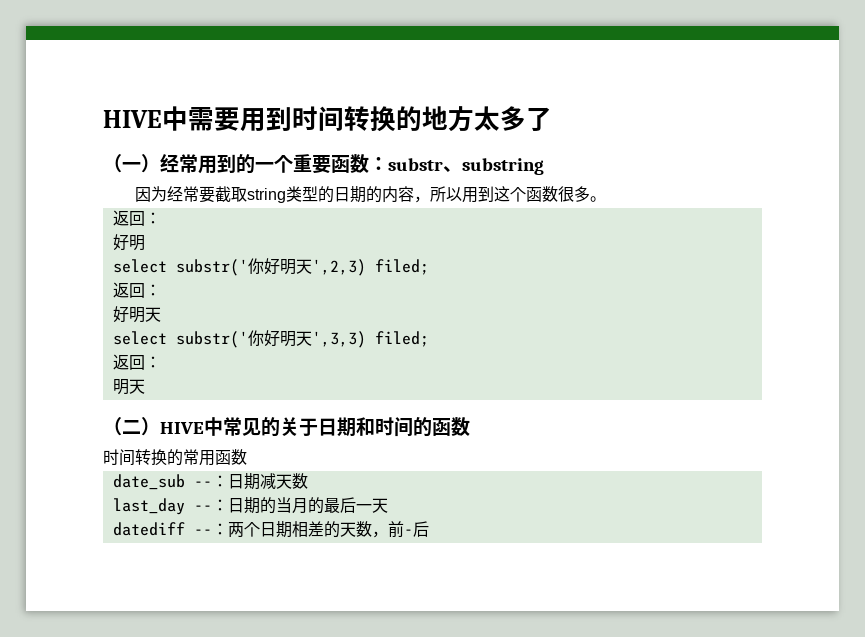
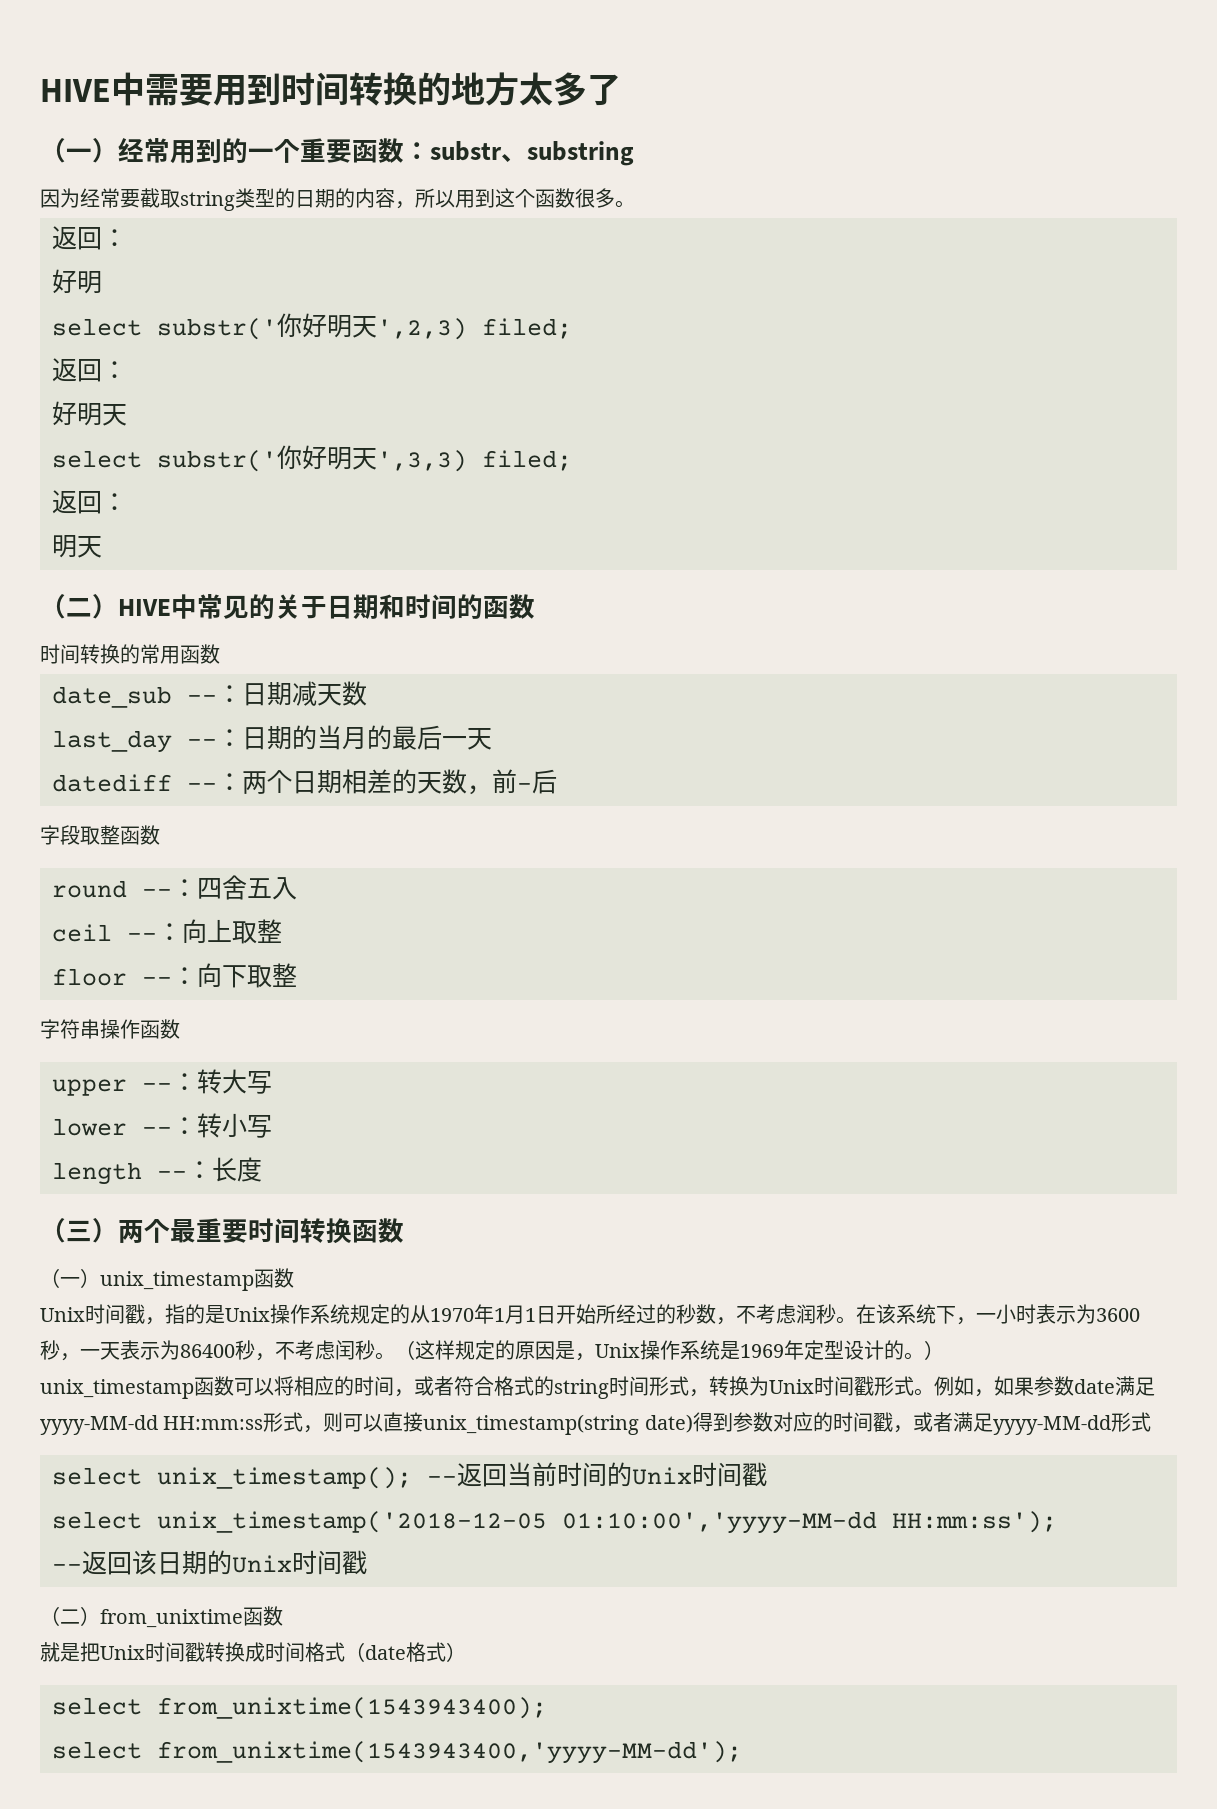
(429, 529) none -> [40,825,160,845] [52,875,297,900] [52,919,282,944] [52,963,297,988] [40,1019,180,1039] [52,1069,272,1096] [52,1113,272,1138] [52,1157,262,1185] [40,1218,404,1244] [40,1268,294,1291] [40,1304,1140,1325] [40,1340,944,1361] [40,1376,1155,1399] [40,1412,1151,1435] [52,1462,767,1489] [52,1511,1057,1534] [52,1550,367,1575] [40,1606,283,1628] [40,1642,466,1662] [52,1697,547,1719] [52,1741,742,1764] // 字段取整函数 // round --：四舍五入 // ceil --：向上取整 // floor --：向下取整 // 字符串操作函数 // upper --：转大写 // lower --：转小写 // length --：长度 // （三）两个最重要时间转换函数 // （一）unix_timestamp函数 // Unix时间戳，指的是Unix操作系统规定的从1970年1月1日开始所经过的秒数，不考虑润秒。在该系统下，一小时表示为3600秒，一天表示为86400秒，不考虑闰秒。（这样规定的原因是，Unix操作系统是1969年定型设计的。） // unix_timestamp函数可以将相应的时间，或者符合格式的string时间形式，转换为Unix时间戳形式。例如，如果参数date满足yyyy-MM-dd HH:mm:ss形式，则可以直接unix_timestamp(string date)得到参数对应的时间戳，或者满足yyyy-MM-dd形式 // select unix_timestamp(); --返回当前时间的Unix时间戳 // select unix_timestamp('2018-12-05 01:10:00','yyyy-MM-dd HH:mm:ss'); // --返回该日期的Unix时间戳 // （二）from_unixtime函数 // 就是把Unix时间戳转换成时间格式（date格式） // select from_unixtime(1543943400); // select from_unixtime(1543943400,'yyyy-MM-dd');

